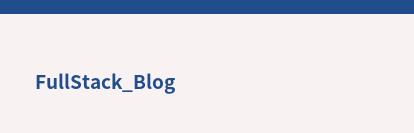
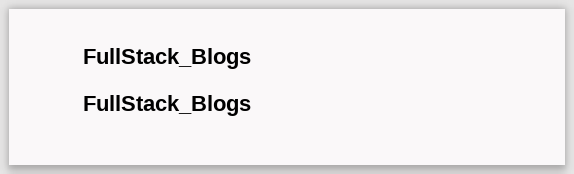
[35,73,176,94] FullStack_Blog -> [83,48,251,69] [83,95,251,116] FullStack_Blogs // FullStack_Blogs

